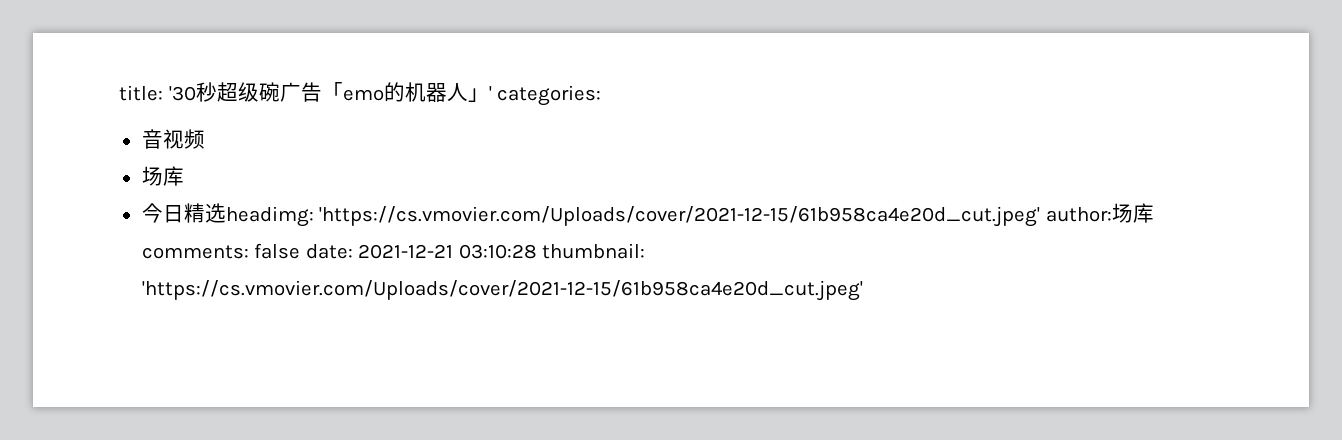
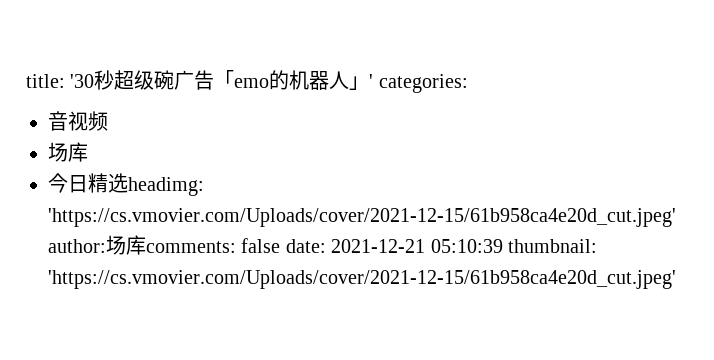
[458,244,537,259] 03:10:28 -> [430,239,503,253] 05:10:39

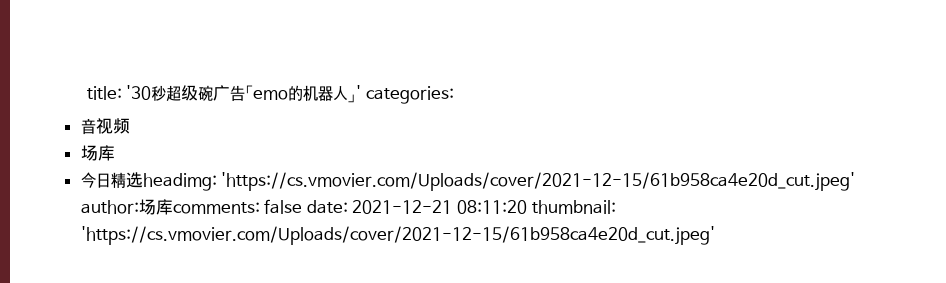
[430,239,503,253] 05:10:39 -> [457,200,528,214] 08:11:20

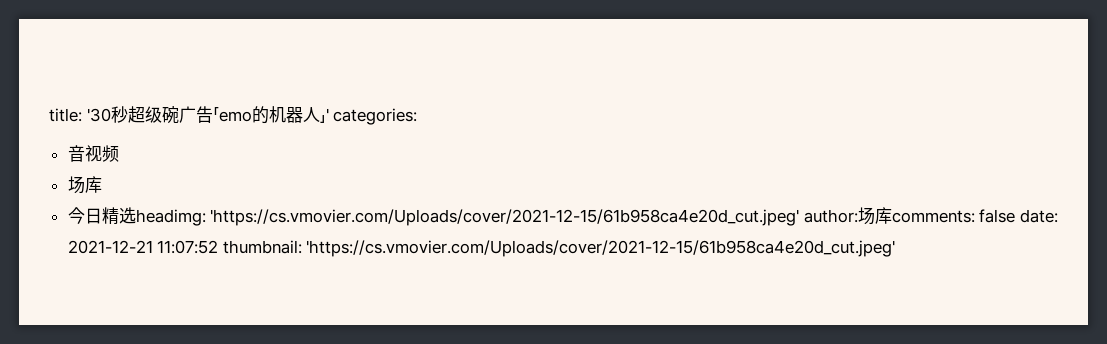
[457,200,528,214] 08:11:20 -> [157,240,219,254] 11:07:52

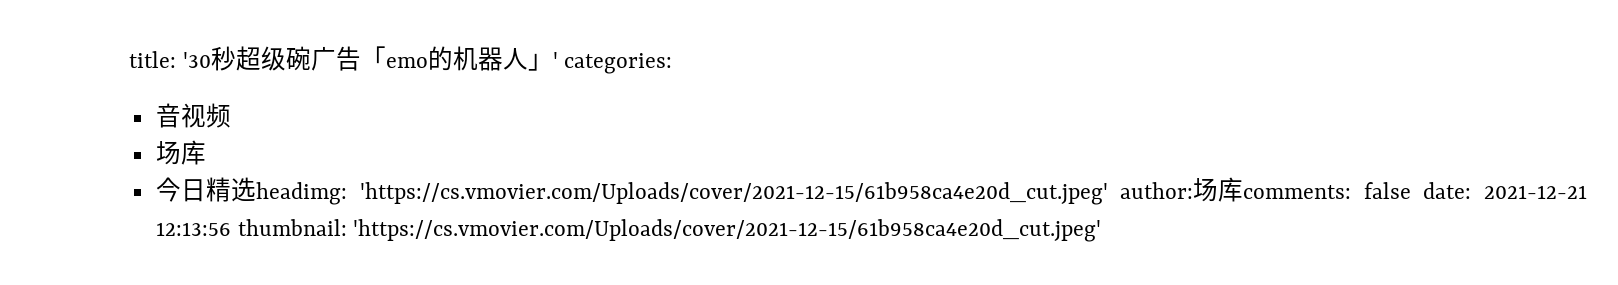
[157,240,219,254] 11:07:52 -> [155,222,231,236] 12:13:56

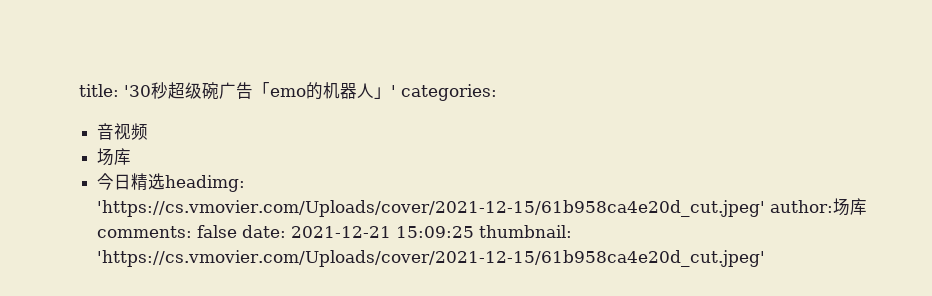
[155,222,231,236] 12:13:56 -> [396,226,475,238] 15:09:25

